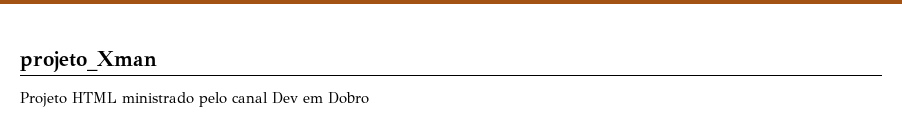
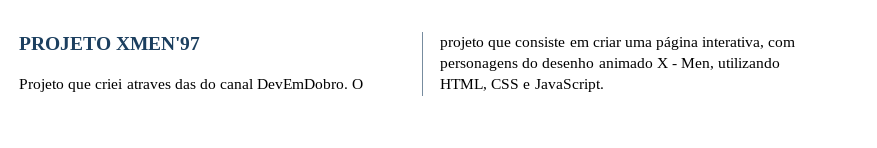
[20,51,157,72] projeto_Xman -> [19,37,201,50] PROJETO XMEN'97
[72,92,369,107] HTML ministrado pelo canal Dev em Dobro -> [68,79,364,92] [440,37,796,50] [440,58,781,71] [440,79,604,92] que criei atraves das do canal DevEmDobro. O projeto que consiste em criar uma página interativa, com personagens do desenho animado X - Men, utilizando HTML, CSS e JavaScript.

